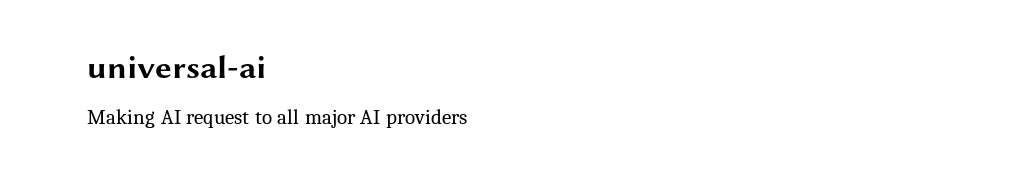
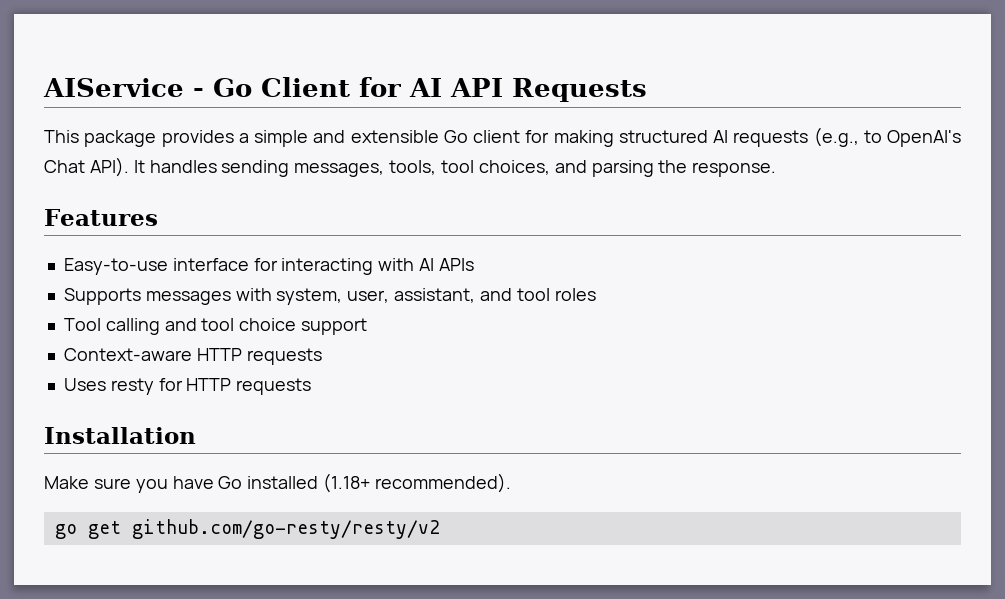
[87,55,266,78] [87,109,467,128] universal-ai // Making AI request to all major AI providers -> [43,77,647,102] [44,127,961,147] [44,157,777,177] [44,209,158,226] [63,258,474,275] [63,288,596,305] [63,318,368,335] [63,348,322,365] [63,378,312,395] [44,427,196,444] [44,473,512,493] [54,519,440,539] AIService - Go Client for AI API Requests // This package provides a simple and extensible Go client for making structured AI requests (e.g., to OpenAI's Chat API). It handles sending messages, tools, tool choices, and parsing the response. // Features // Easy-to-use interface for interacting with AI APIs // Supports messages with system, user, assistant, and tool roles // Tool calling and tool choice support // Context-aware HTTP requests // Uses resty for HTTP requests // Installation // Make sure you have Go installed (1.18+ recommended). // go get github.com/go-resty/resty/v2

